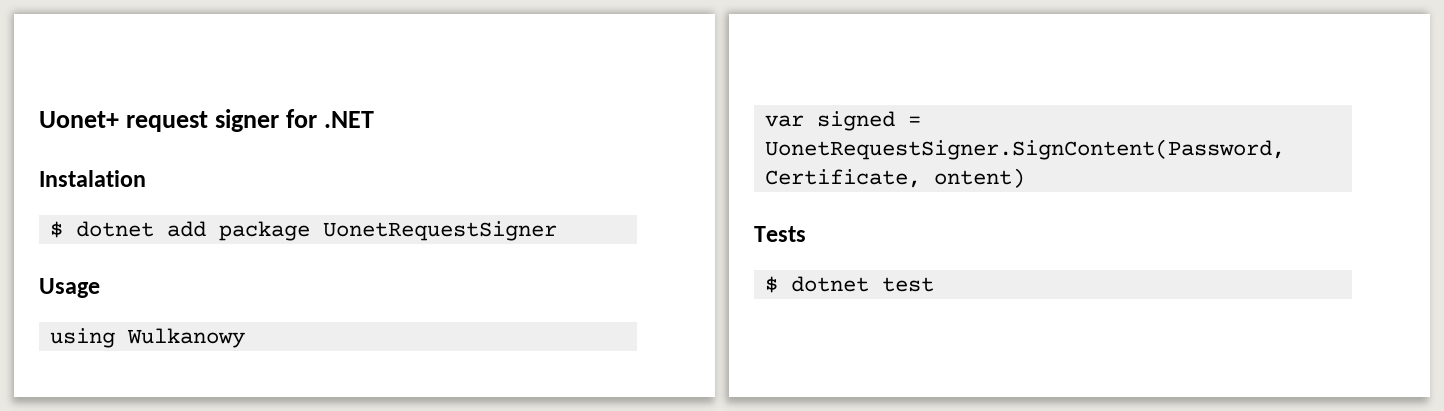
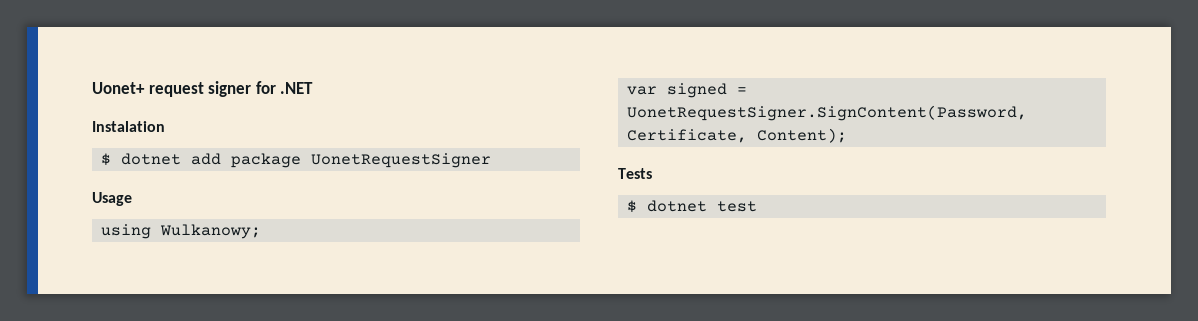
[127,328,246,348] Wulkanowy -> [159,224,261,239] Wulkanowy;
[934,168,1026,188] ontent) -> [756,128,847,143] Content);

